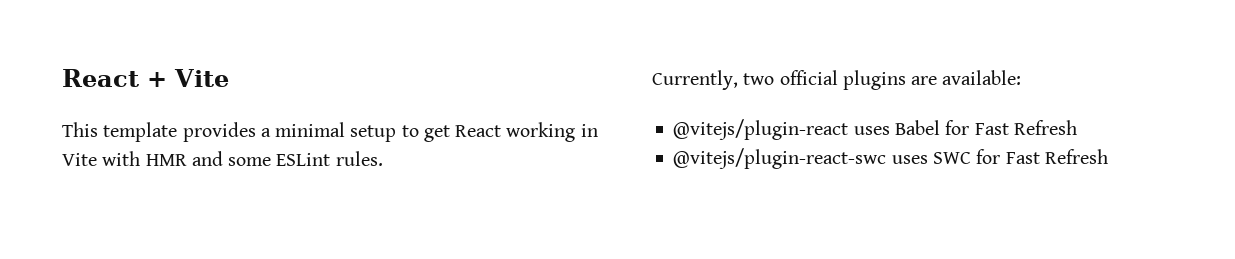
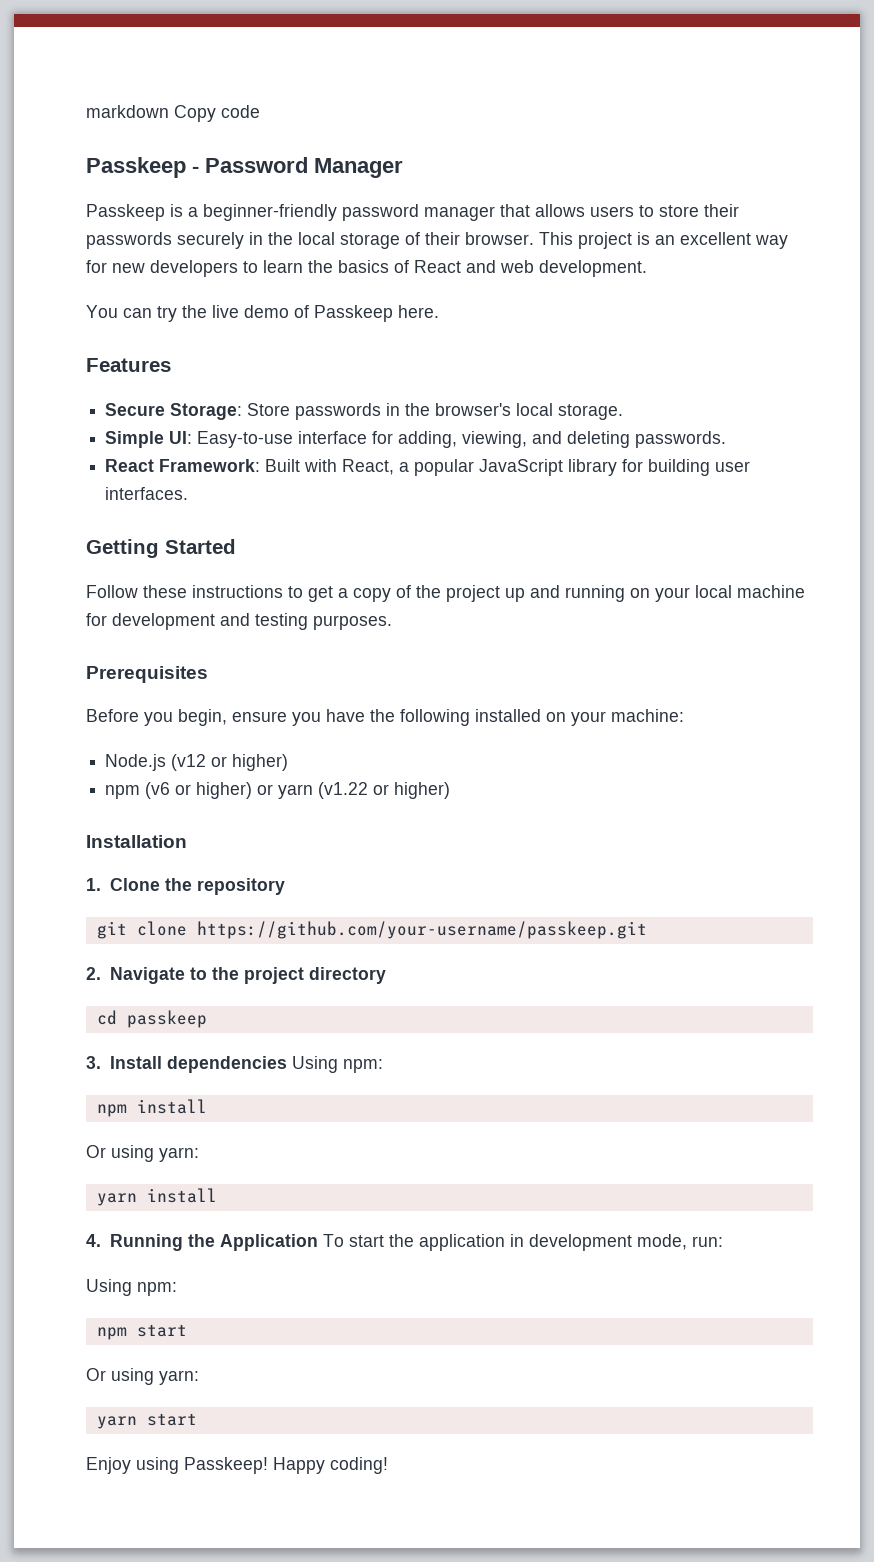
[62,69,229,87] [62,122,598,142] [62,151,383,166] [652,70,1022,90] [673,119,1077,140] [673,148,1108,169] React + Vite // This template provides a minimal setup to get React working in Vite with HMR and some ESLint rules. // Currently, two official plugins are available: // @vitejs/plugin-react uses Babel for Fast Refresh // @vitejs/plugin-react-swc uses SWC for Fast Refresh -> [86,105,260,122] [86,157,403,178] [86,204,739,221] [86,232,788,249] [86,260,647,277] [86,305,439,322] [86,358,171,372] [105,403,624,420] [105,431,727,448] [105,459,751,476] [105,487,189,500] [86,539,236,558] [86,585,805,602] [86,613,392,630] [86,666,208,683] [86,709,684,726] [105,754,289,771] [105,782,451,799] [86,835,187,848] [86,878,285,895] [96,921,647,939] [86,967,386,984] [96,1010,207,1028] [86,1056,383,1073] [96,1099,207,1117] [86,1145,199,1162] [96,1188,217,1206] [86,1234,723,1251] [86,1279,177,1296] [96,1324,187,1340] [86,1368,199,1385] [96,1413,197,1429] [86,1457,388,1474] markdown Copy code // Passkeep - Password Manager // Passkeep is a beginner-friendly password manager that allows users to store their passwords securely in the local storage of their browser. This project is an excellent way for new developers to learn the basics of React and web development. // You can try the live demo of Passkeep here. // Features // Secure Storage: Store passwords in the browser's local storage. // Simple UI: Easy-to-use interface for adding, viewing, and deleting passwords. // React Framework: Built with React, a popular JavaScript library for building user interfaces. // Getting Started // Follow these instructions to get a copy of the project up and running on your local machine for development and testing purposes. // Prerequisites // Before you begin, ensure you have the following installed on your machine: // Node.js (v12 or higher) // npm (v6 or higher) or yarn (v1.22 or higher) // Installation // 1. Clone the repository // git clone https://github.com/your-username/passkeep.git // 2. Navigate to the project directory // cd passkeep // 3. Install dependencies Using npm: // npm install // Or using yarn: // yarn install // 4. Running the Application To start the application in development mode, run: // Using npm: // npm start // Or using yarn: // yarn start // Enjoy using Passkeep! Happy coding!

